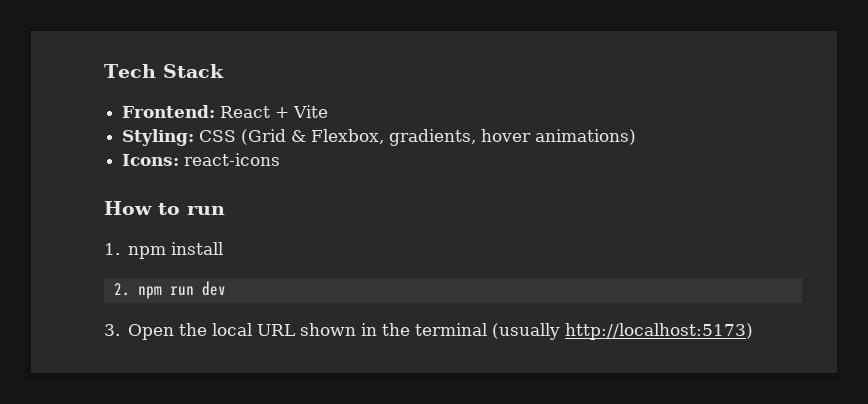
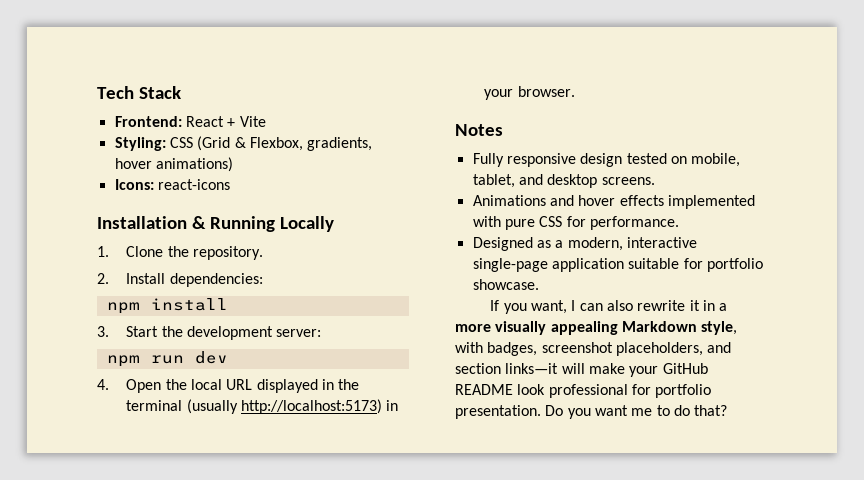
[104,201,225,215] [104,242,224,259] [113,283,130,296] How to run // 1. npm install // 2. -> [97,216,334,232] [97,246,263,260] [97,273,263,287] [106,298,228,314] [97,326,322,340] Installation & Running Locally // 1. Clone the repository. // 2. Install dependencies: // npm install // 3. Start the development server: //
[104,324,120,336] 3. -> [97,379,109,390] 4.
[300,323,357,336] shown -> [256,379,318,393] displayed
(754, 331) none -> [386,400,399,411] [484,86,575,100] [455,124,503,136] [472,153,741,167] [472,174,655,188] [472,195,755,209] [472,216,679,230] [472,237,697,251] [472,258,763,272] [472,279,539,290] [490,300,728,314] [455,321,738,335] [455,342,732,356] [455,363,708,377] [455,384,712,398] [455,405,728,419] in your browser. // Notes // Fully responsive design tested on mobile, tablet, and desktop screens. // Animations and hover effects implemented with pure CSS for performance. // Designed as a modern, interactive single-page application suitable for portfolio showcase. // If you want, I can also rewrite it in a more visually appealing Markdown style, with badges, screenshot placeholders, and section links—it will make your GitHub README look professional for portfolio presentation. Do you want me to do that?

